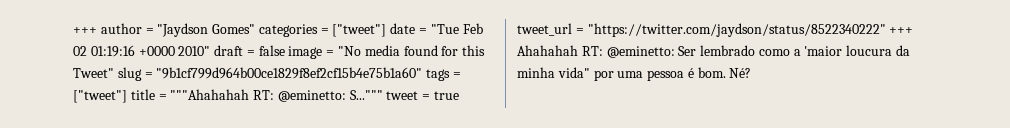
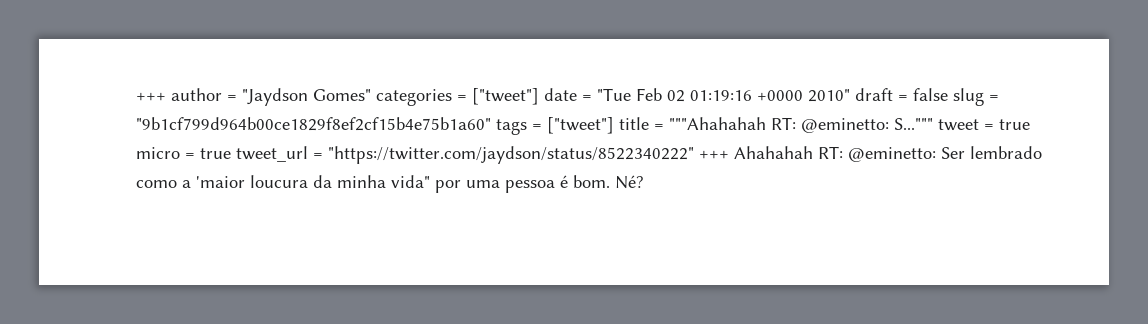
[288,45,486,59] [73,68,114,78] image = "No media found for this Tweet" -> (948, 94) none
(460, 95) none -> [136,147,231,159] micro = true

